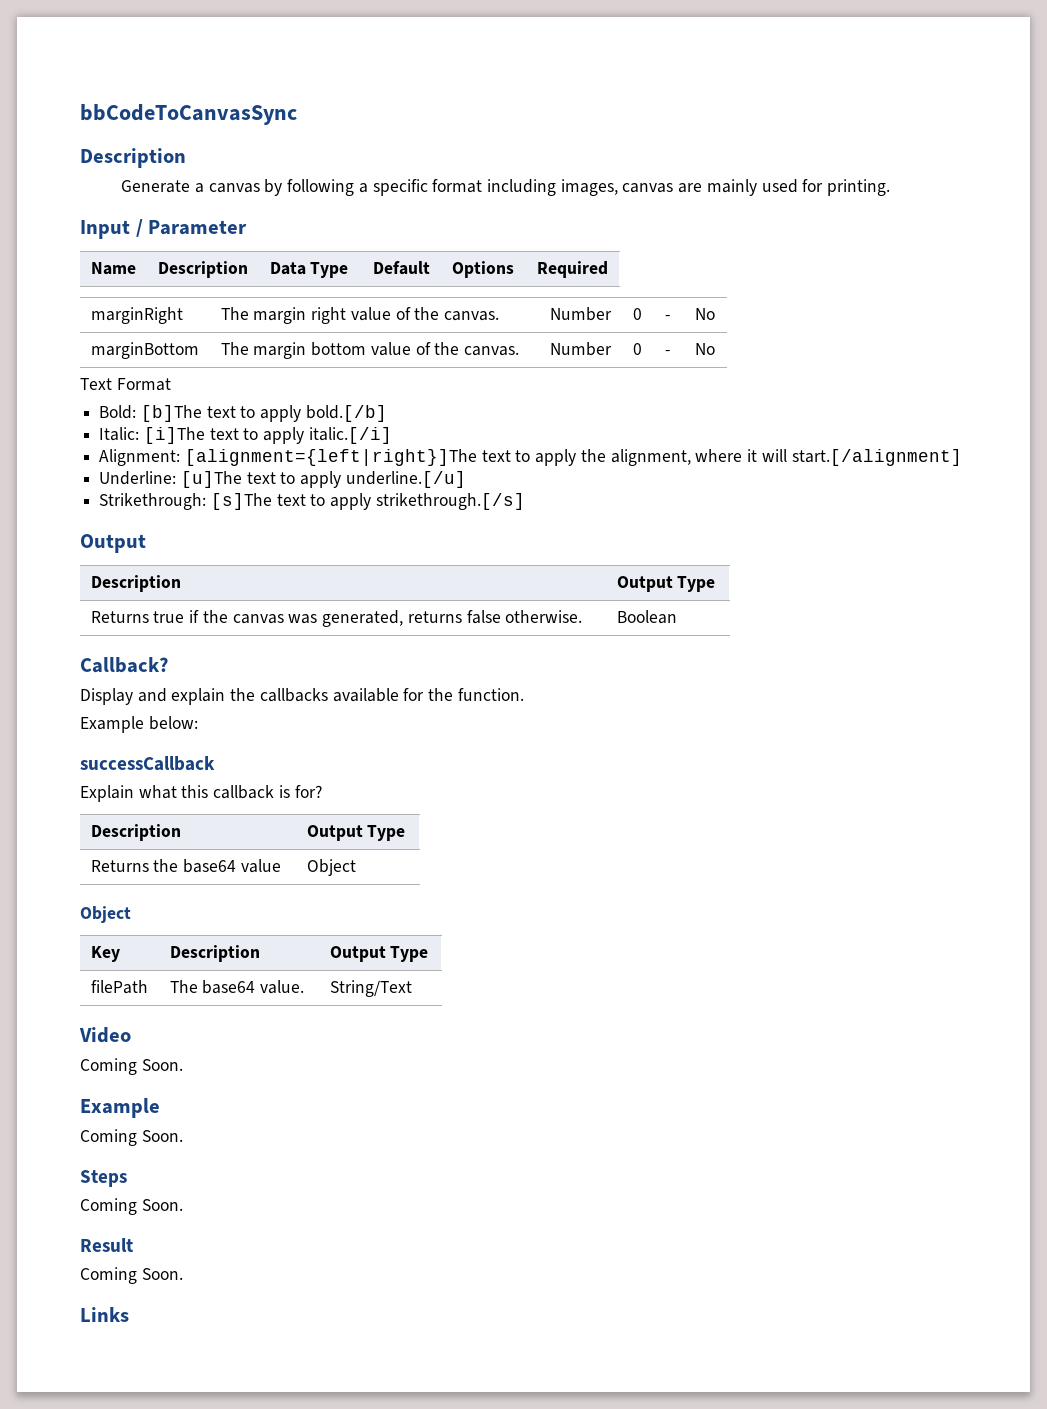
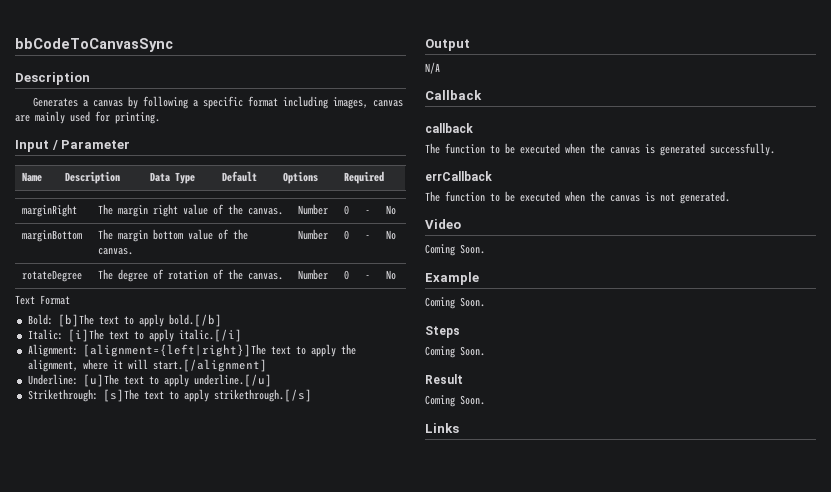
[121,180,191,193] Generate -> [33,97,79,107] Generates
(715, 349) none -> [22,270,83,282] [98,269,284,282] [298,269,329,280] [344,270,350,280] [365,275,371,279] [386,270,397,280] // rotateDegree | The degree of rotation of the canvas. | Number | 0 | - | No
[90,575,181,592] [616,576,716,592] [90,610,583,627] [616,610,677,624] [80,657,168,673] [80,688,524,705] [80,716,198,733] [80,756,215,771] [80,785,322,802] [90,824,181,841] [306,825,406,841] [90,859,281,873] [306,859,356,876] [80,906,131,923] [90,946,120,962] [169,945,260,962] [329,946,429,962] [90,980,148,994] [169,980,305,994] [329,980,412,997] // Description | Output Type // Returns true if the canvas was generated, returns false otherwise. | Boolean // Callback? // Display and explain the callbacks available for the function. // Example below: // successCallback // Explain what this callback is for? // Description | Output Type // Returns the base64 value | Object // Object // Key | Description | Output Type // filePath | The base64 value. | String/Text -> [425,62,440,74] [425,90,482,100] [425,123,473,133] [425,143,775,156] [425,171,492,181] [425,191,730,204] // N/A // Callback // callback // The function to be executed when the canvas is generated successfully. // errCallback // The function to be executed when the canvas is not generated.

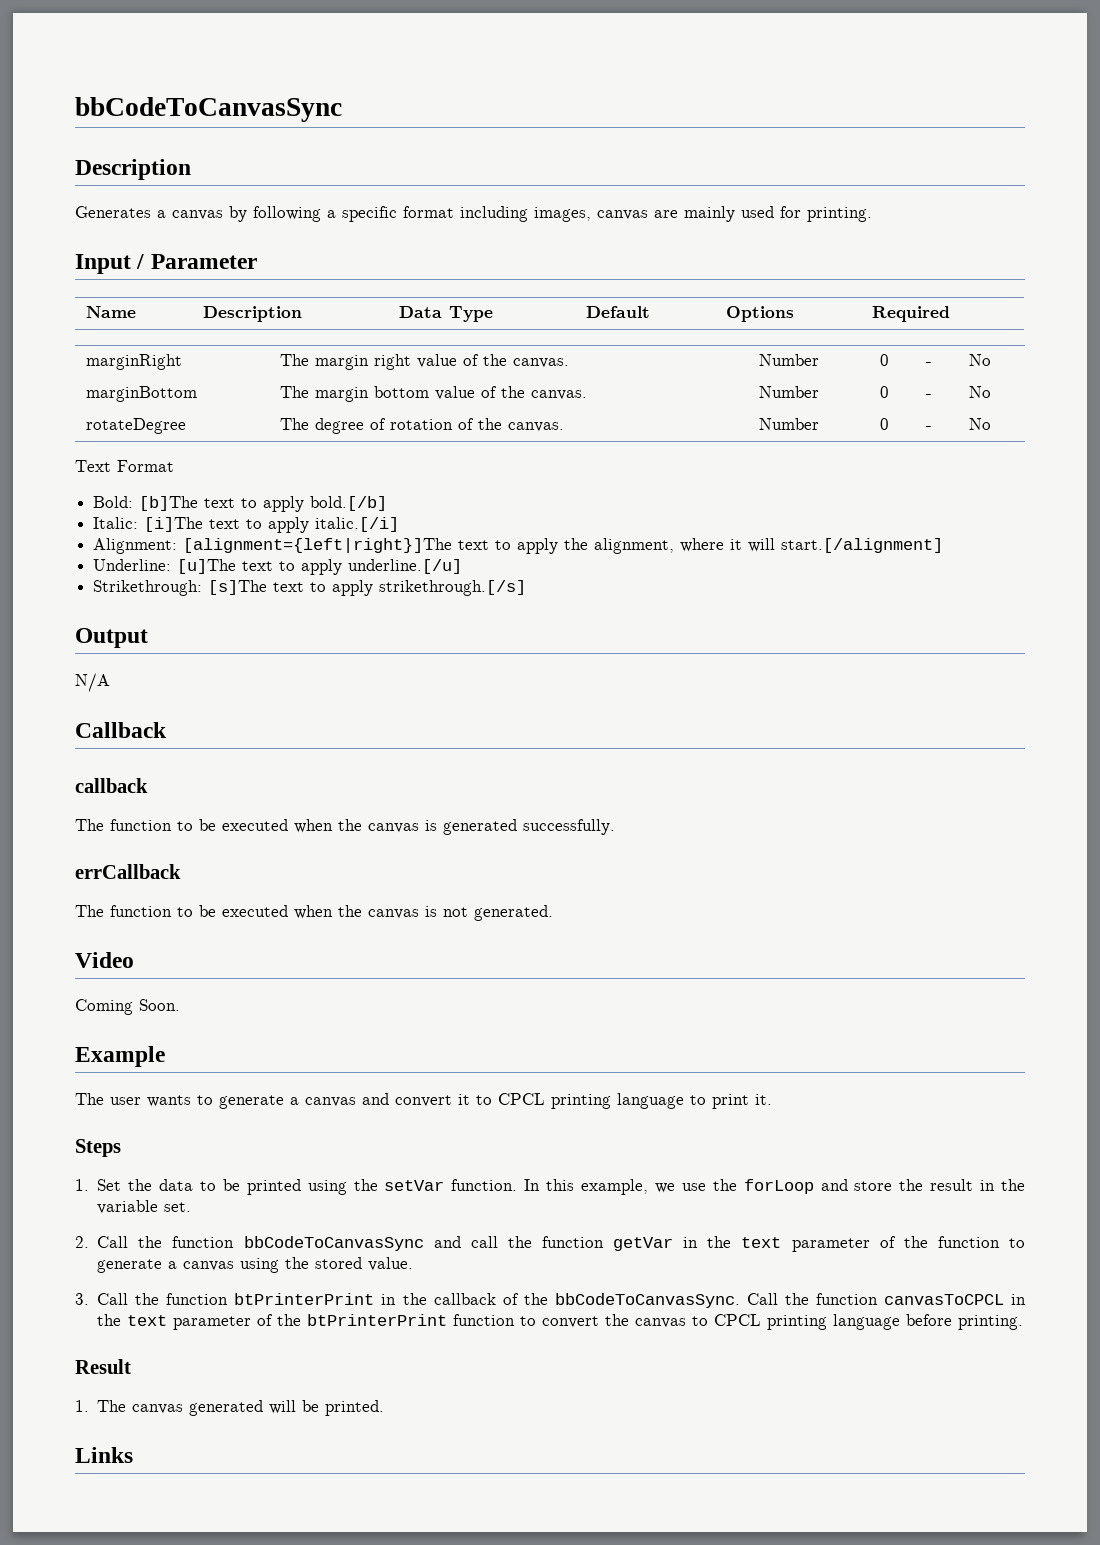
[425,297,485,309] [425,326,460,338] [425,346,485,358] [425,374,463,384] [425,395,485,407] Coming Soon. // Steps // Coming Soon. // Result // Coming Soon. -> [75,1093,772,1109] [75,1139,121,1157] [75,1179,1025,1195] [97,1200,192,1214] [75,1236,1025,1252] [97,1257,414,1273] [75,1293,1026,1308] [97,1314,1024,1330] [75,1359,131,1374] [75,1400,385,1416] The user wants to generate a canvas and convert it to CPCL printing language to print it. // Steps // 1. Set the data to be printed using the setVar function. In this example, we use the forLoop and store the result in the variable set. // 2. Call the function bbCodeToCanvasSync and call the function getVar in the text parameter of the function to generate a canvas using the stored value. // 3. Call the function btPrinterPrint in the callback of the bbCodeToCanvasSync. Call the function canvasToCPCL in the text parameter of the btPrinterPrint function to convert the canvas to CPCL printing language before printing. // Result // 1. The canvas generated will be printed.

